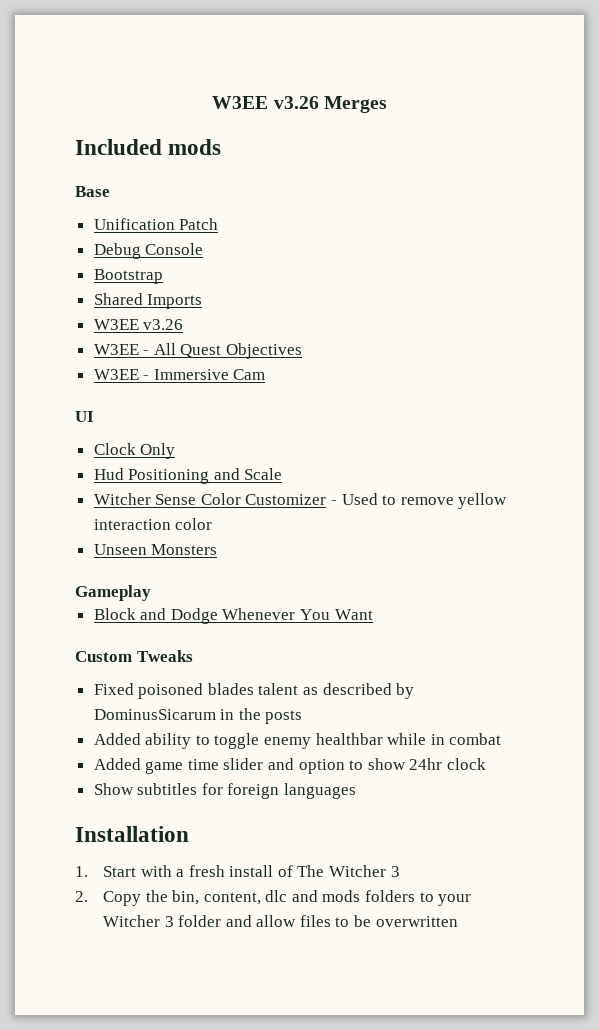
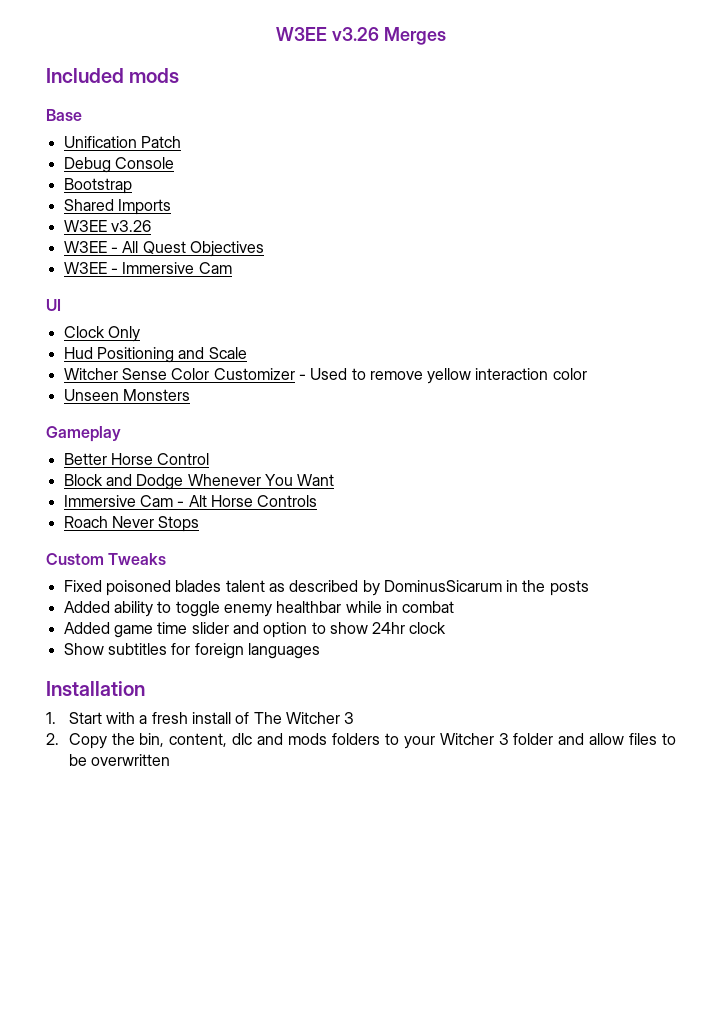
(151, 593) none -> [63,453,210,465] // Better Horse Control
(373, 614) none -> [63,495,318,507] [63,516,200,532] // Immersive Cam - Alt Horse Controls // Roach Never Stops

